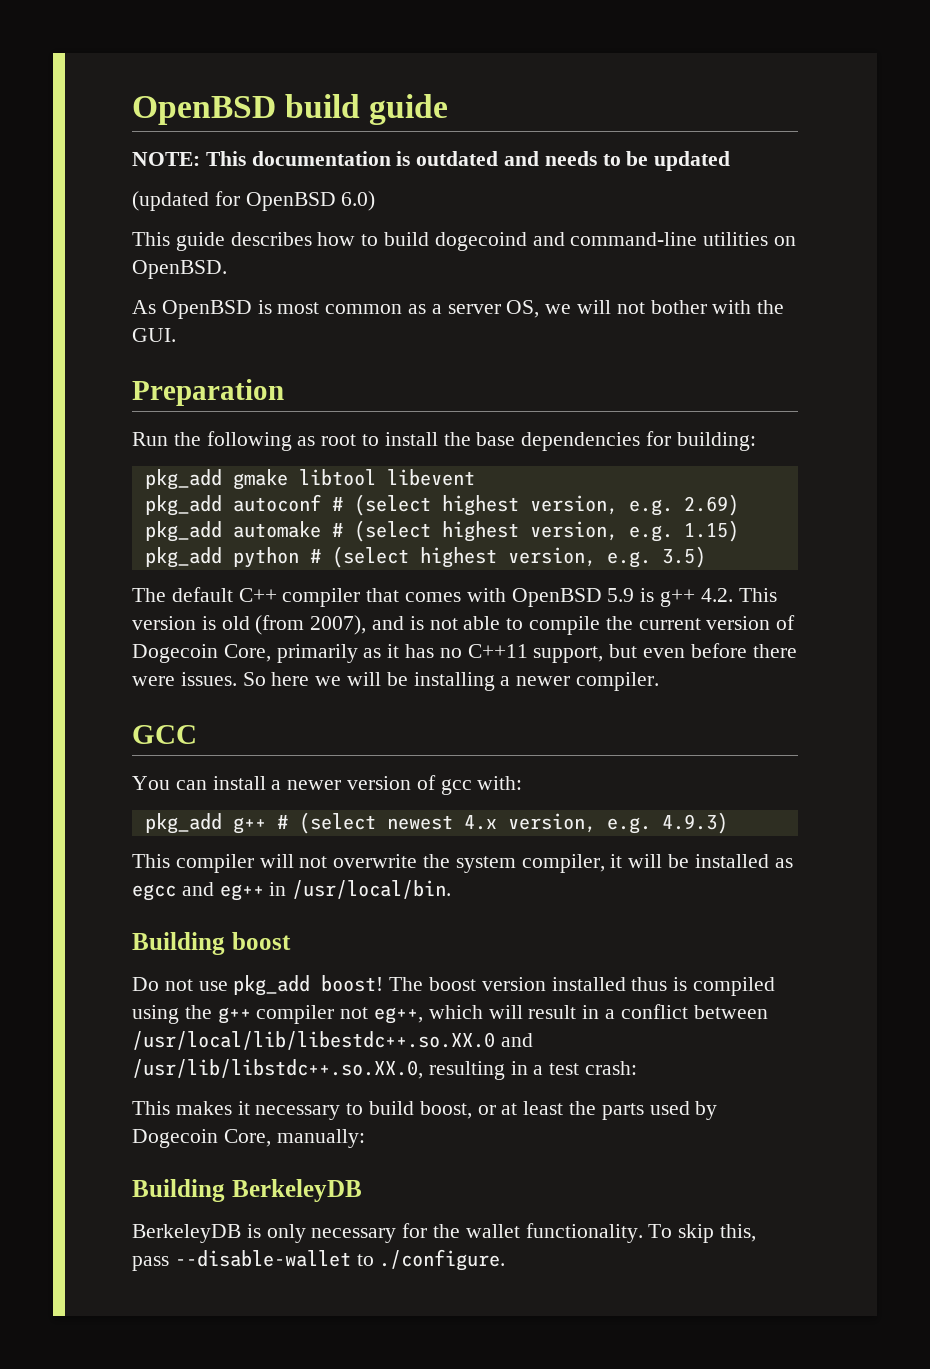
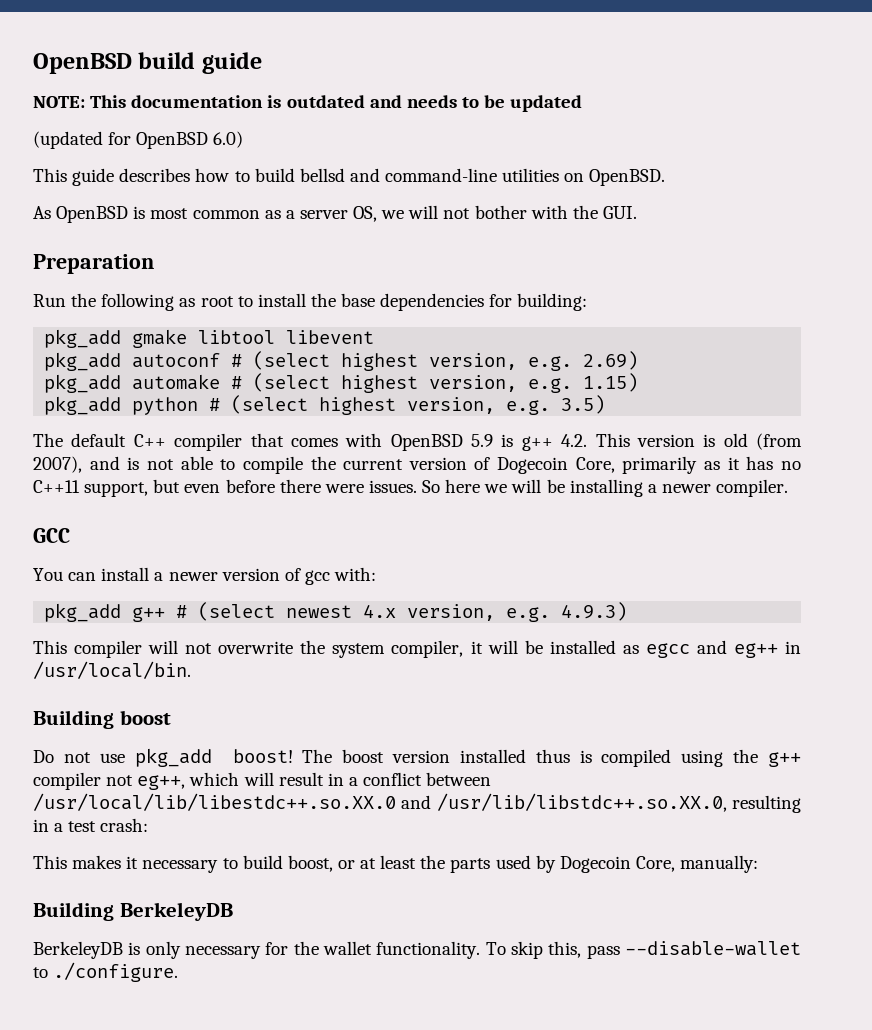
[434,232,527,251] dogecoind -> [299,168,345,182] bellsd

